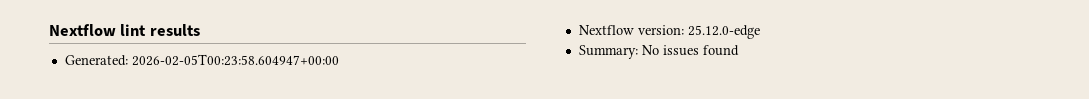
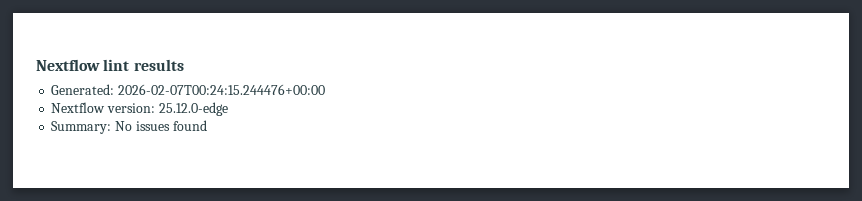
[131,54,339,66] 2026-02-05T00:23:58.604947+00:00 -> [118,84,326,95] 2026-02-07T00:24:15.244476+00:00

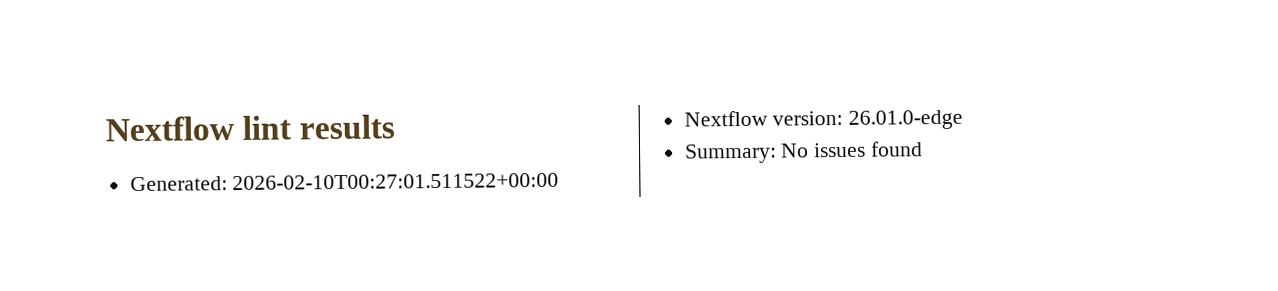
[118,84,326,95] 2026-02-07T00:24:15.244476+00:00 -> [232,172,560,191] 2026-02-10T00:27:01.511522+00:00
[158,102,228,116] 25.12.0-edge -> [848,109,964,130] 26.01.0-edge

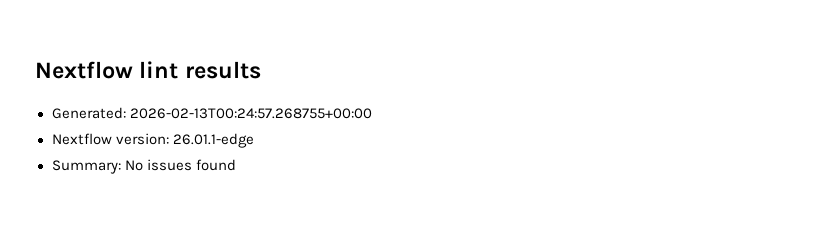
[232,172,560,191] 2026-02-10T00:27:01.511522+00:00 -> [129,108,372,119] 2026-02-13T00:24:57.268755+00:00
[848,109,964,130] 26.01.0-edge -> [172,133,254,148] 26.01.1-edge

